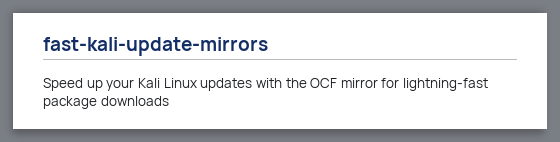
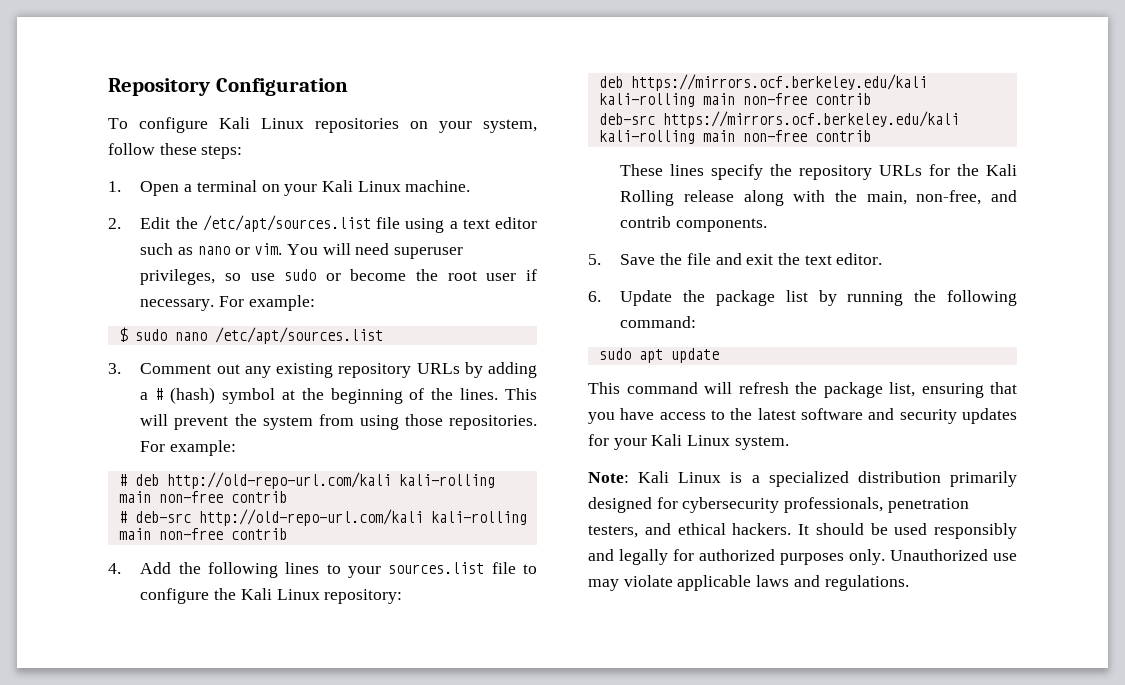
[43,37,268,56] [43,78,489,91] [43,96,169,109] fast-kali-update-mirrors // Speed up your Kali Linux updates with the OCF mirror for lightning-fast package downloads -> [108,78,348,96] [108,117,537,133] [108,143,243,159] [108,180,471,196] [108,215,537,233] [140,243,464,259] [140,269,537,285] [140,295,315,311] [118,327,383,344] [108,362,537,378] [140,387,537,404] [140,414,537,430] [140,440,237,456] [118,472,495,489] [118,491,287,503] [118,509,527,526] [118,528,287,540] [108,562,537,578] [140,588,403,604] [598,74,927,91] [598,93,871,107] [598,111,959,128] [598,130,871,144] [620,164,1017,180] [620,190,1018,206] [620,216,768,232] [588,253,883,265] [588,290,1017,306] [620,316,697,328] [598,348,719,363] [588,382,1017,398] [588,408,1017,424] [588,434,789,450] [588,471,1017,487] [588,497,969,513] [588,523,1017,539] [588,549,1017,565] [588,575,909,591] Repository Configuration // To configure Kali Linux repositories on your system, follow these steps: // 1. Open a terminal on your Kali Linux machine. // 2. Edit the /etc/apt/sources.list file using a text editor such as nano or vim. You will need superuser privileges, so use sudo or become the root user if necessary. For example: // $ sudo nano /etc/apt/sources.list // 3. Comment out any existing repository URLs by adding a # (hash) symbol at the beginning of the lines. This will prevent the system from using those repositories. For example: // # deb http://old-repo-url.com/kali kali-rolling main non-free contrib // # deb-src http://old-repo-url.com/kali kali-rolling main non-free contrib // 4. Add the following lines to your sources.list file to configure the Kali Linux repository: // deb https://mirrors.ocf.berkeley.edu/kali kali-rolling main non-free contrib // deb-src https://mirrors.ocf.berkeley.edu/kali kali-rolling main non-free contrib // These lines specify the repository URLs for the Kali Rolling release along with the main, non-free, and contrib components. // 5. Save the file and exit the text editor. // 6. Update the package list by running the following command: // sudo apt update // This command will refresh the package list, ensuring that you have access to the latest software and security updates for your Kali Linux system. // Note: Kali Linux is a specialized distribution primarily designed for cybersecurity professionals, penetration testers, and ethical hackers. It should be used responsibly and legally for authorized purposes only. Unauthorized use may violate applicable laws and regulations.

